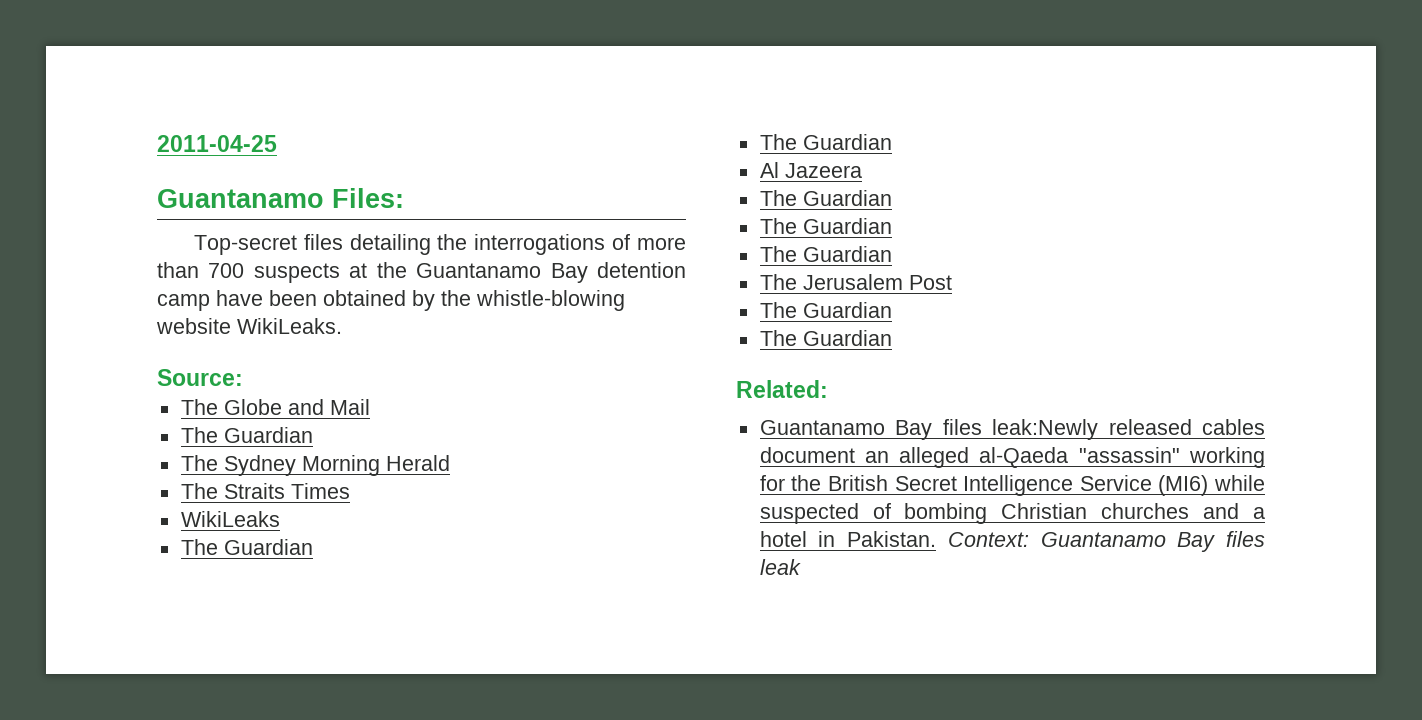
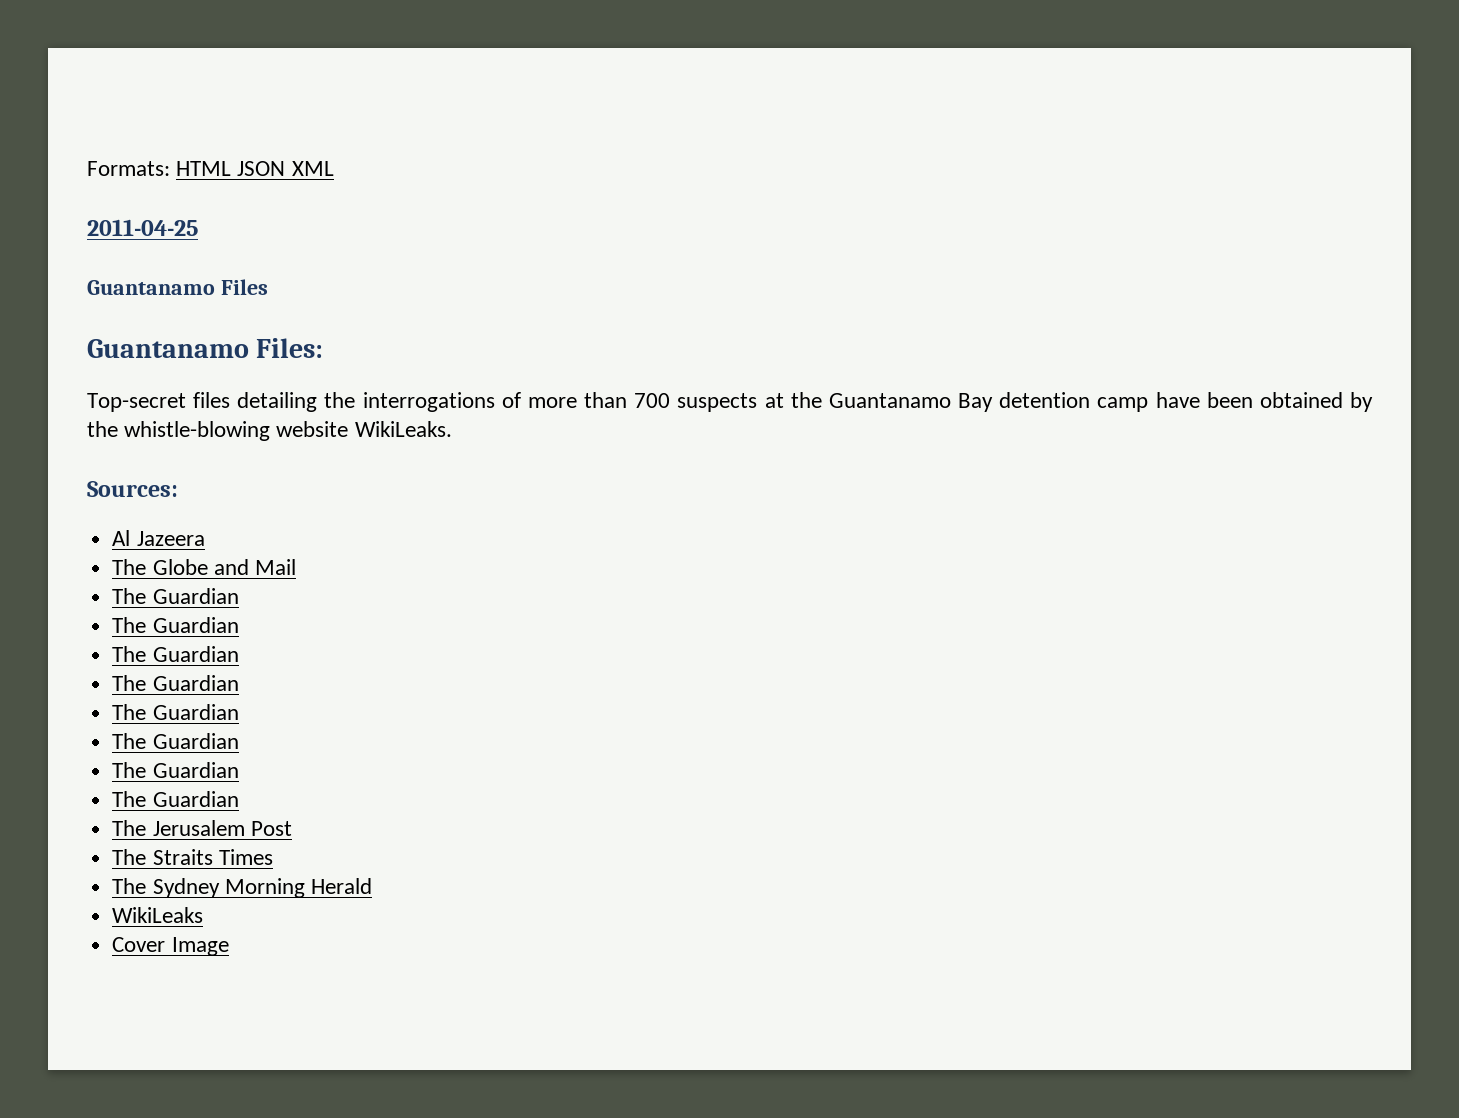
(157, 143) none -> [87,161,334,176] Formats: HTML JSON XML //
(277, 143) none -> [87,279,268,295] // Guantanamo Files
[157,369,243,386] Source: -> [87,481,178,497] [112,530,205,546] Sources: // Al Jazeera
[223,455,450,476] [180,483,350,499] [180,511,280,527] [180,539,313,555] [759,134,892,150] [759,162,862,178] Sydney Morning Herald // The Straits Times // WikiLeaks // The Guardian // The Guardian // Al Jazeera -> [152,617,239,633] [112,646,239,662] [112,675,239,691] [112,704,239,720] Guardian // The Guardian // The Guardian // The Guardian
[802,302,892,318] [759,330,892,346] [736,380,828,398] [759,419,1265,440] [759,447,1265,468] [759,475,1265,496] [759,503,1265,524] [759,531,1265,552] [759,559,801,575] Guardian // The Guardian // Related: // Guantanamo Bay files leak:Newly released cables document an alleged al-Qaeda "assassin" working for the British Secret Intelligence Service (MI6) while suspected of bombing Christian churches and a hotel in Pakistan. Context: Guantanamo Bay files leak -> [152,849,273,865] [112,878,372,898] [112,907,204,923] [112,937,229,956] Straits Times // The Sydney Morning Herald // WikiLeaks // Cover Image

